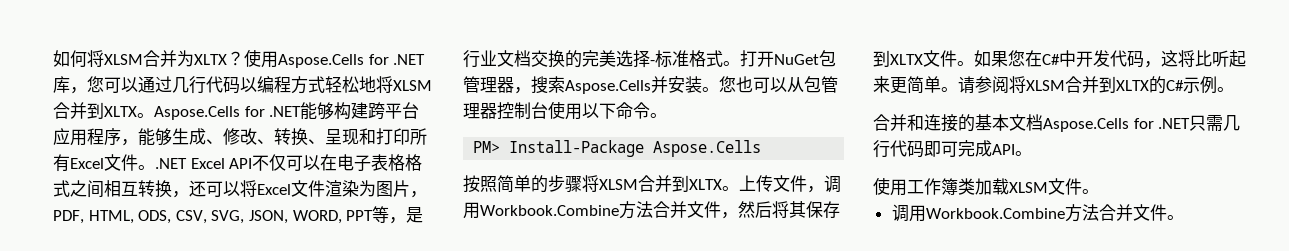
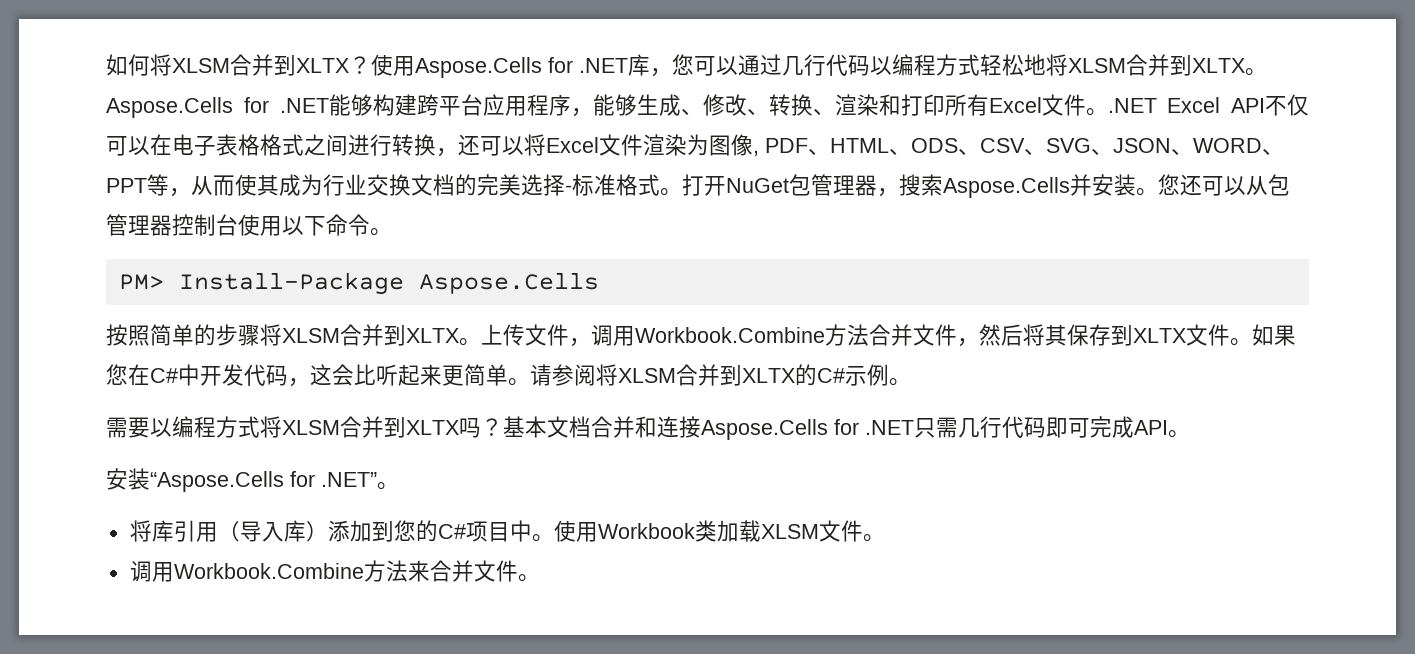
[177,50,194,67] 为 -> [274,55,296,76] 到
[325,129,359,145] 呈现 -> [834,94,879,116] 渲染
[104,180,138,197] 相互 -> [348,134,392,156] 进行
[393,180,427,198] [53,206,424,224] [463,50,565,68] 片，PDF, HTML, ODS, CSV, SVG, JSON, WORD, PPT等，是行业文档交换 -> [731,134,1284,156] [106,174,455,197] 像, PDF、HTML、ODS、CSV、SVG、JSON、WORD、PPT等，从而使其成为行业交换文档
[736,76,753,93] 也 -> [1180,174,1202,196] 还
[1178,50,1195,67] 将 -> [332,364,354,386] 会
[873,114,1043,132] 合并和连接的基本文档 -> [106,416,701,438] 需要以编程方式将XLSM合并到XLTX吗？基本文档合并和连接
[873,177,958,196] 使用工作簿 -> [106,468,399,492] [129,520,695,542] 安装“Aspose.Cells for .NET”。 // 将库引用（导入库）添加到您的C#项目中。使用Workbook
(1099, 212) none -> [407,560,430,582] 来

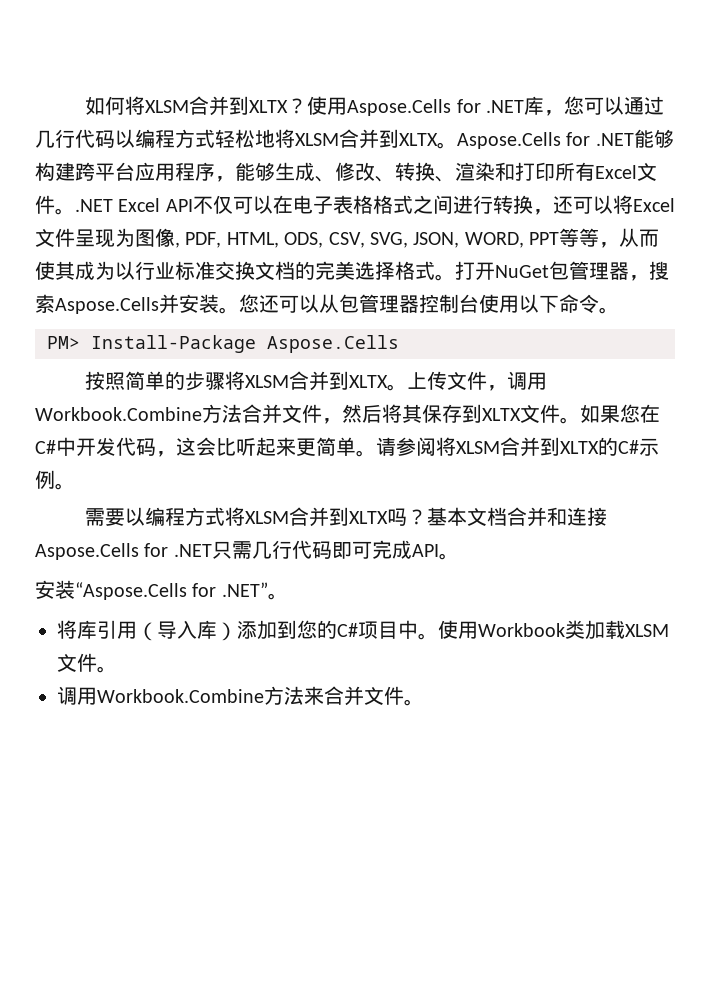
[643,134,687,156] 渲染 -> [75,229,115,248] 呈现
[765,138,1284,155] [106,178,147,193] PDF、HTML、ODS、CSV、SVG、JSON、WORD、PPT -> [185,228,580,248] PDF, HTML, ODS, CSV, SVG, JSON, WORD, PPT等
[323,174,367,196] 行业 -> [115,261,215,280] 以行业标准
[565,174,616,196] -标准 -> (395, 270) none

